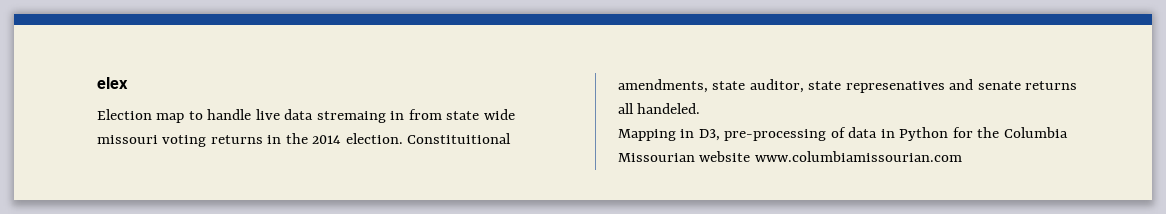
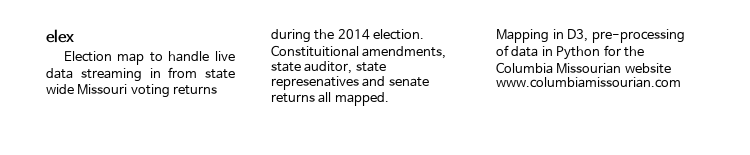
[316,111,386,123] stremaing -> [80,68,142,82] streaming
[97,135,158,144] missouri -> [77,84,128,95] Missouri
[267,135,282,144] in -> [271,29,311,43] during
[637,103,701,114] handeled. -> [334,92,389,106] mapped.

